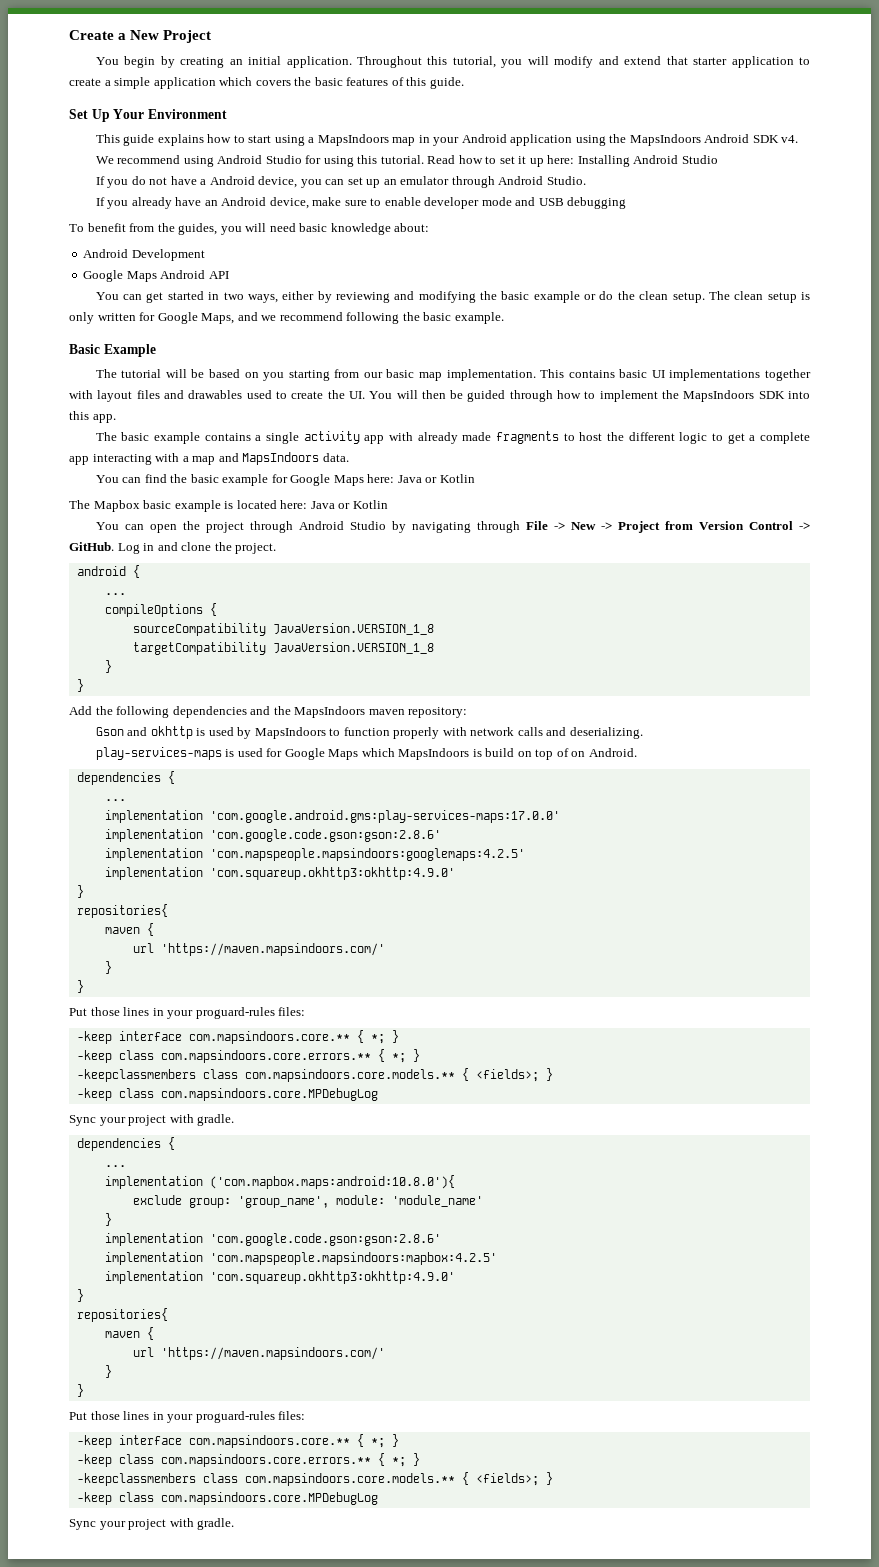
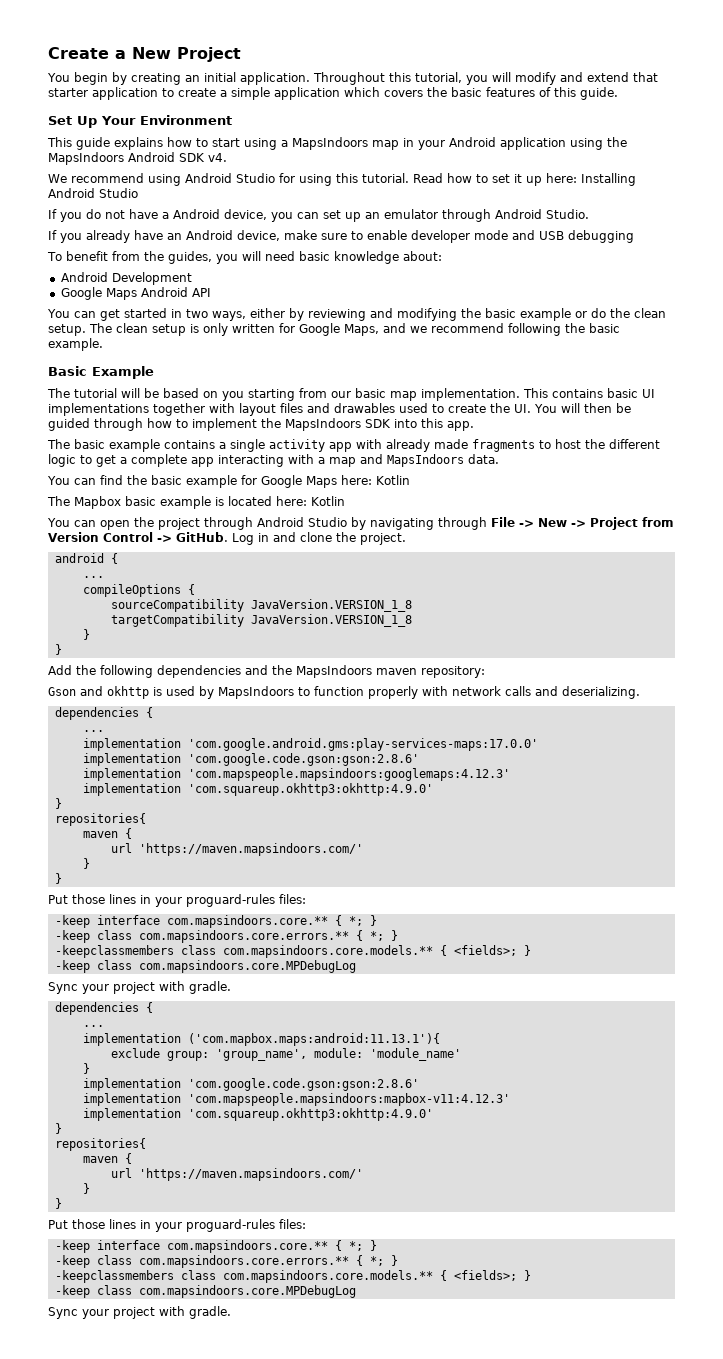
[397,475,438,483] Java or -> (372, 480) none
[310,501,351,509] Java or -> (307, 501) none
[95,747,637,760] // play-services-maps is used for Google Maps which MapsIndoors is build on top of on Android. -> (640, 692) none
[209,848,525,861] 'com.mapspeople.mapsindoors:googlemaps:4.2.5' -> [187,768,510,781] 'com.mapspeople.mapsindoors:googlemaps:4.12.3'
[209,1175,455,1189] ('com.mapbox.maps:android:10.8.0'){ -> [187,1033,440,1046] ('com.mapbox.maps:android:11.13.1'){
[209,1252,497,1265] 'com.mapspeople.mapsindoors:mapbox:4.2.5' -> [187,1093,510,1106] 'com.mapspeople.mapsindoors:mapbox-v11:4.12.3'

